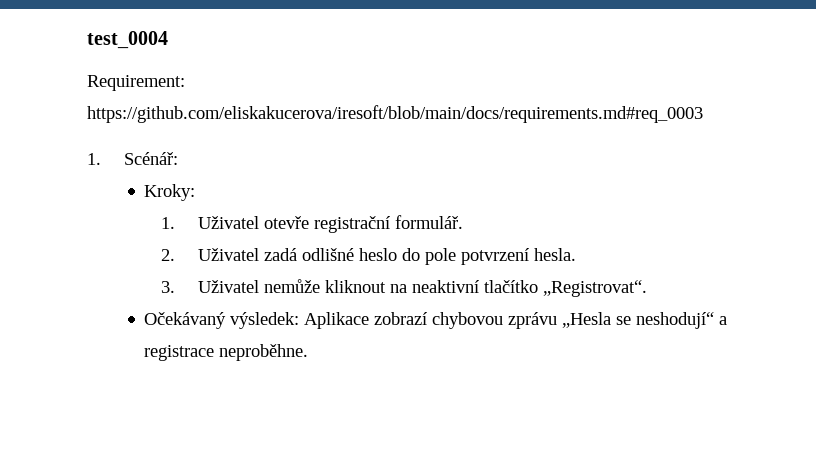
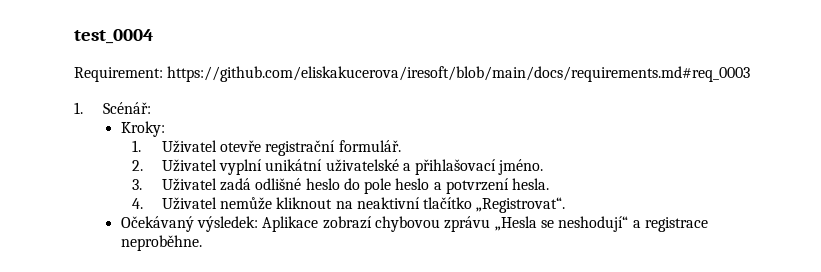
(259, 254) none -> [218,159,544,175] [132,178,217,191] vyplní unikátní uživatelské a přihlašovací jméno. // 3. Uživatel
(456, 256) none -> [395,178,442,190] heslo a
[160,281,175,293] 3. -> [132,198,144,209] 4.

